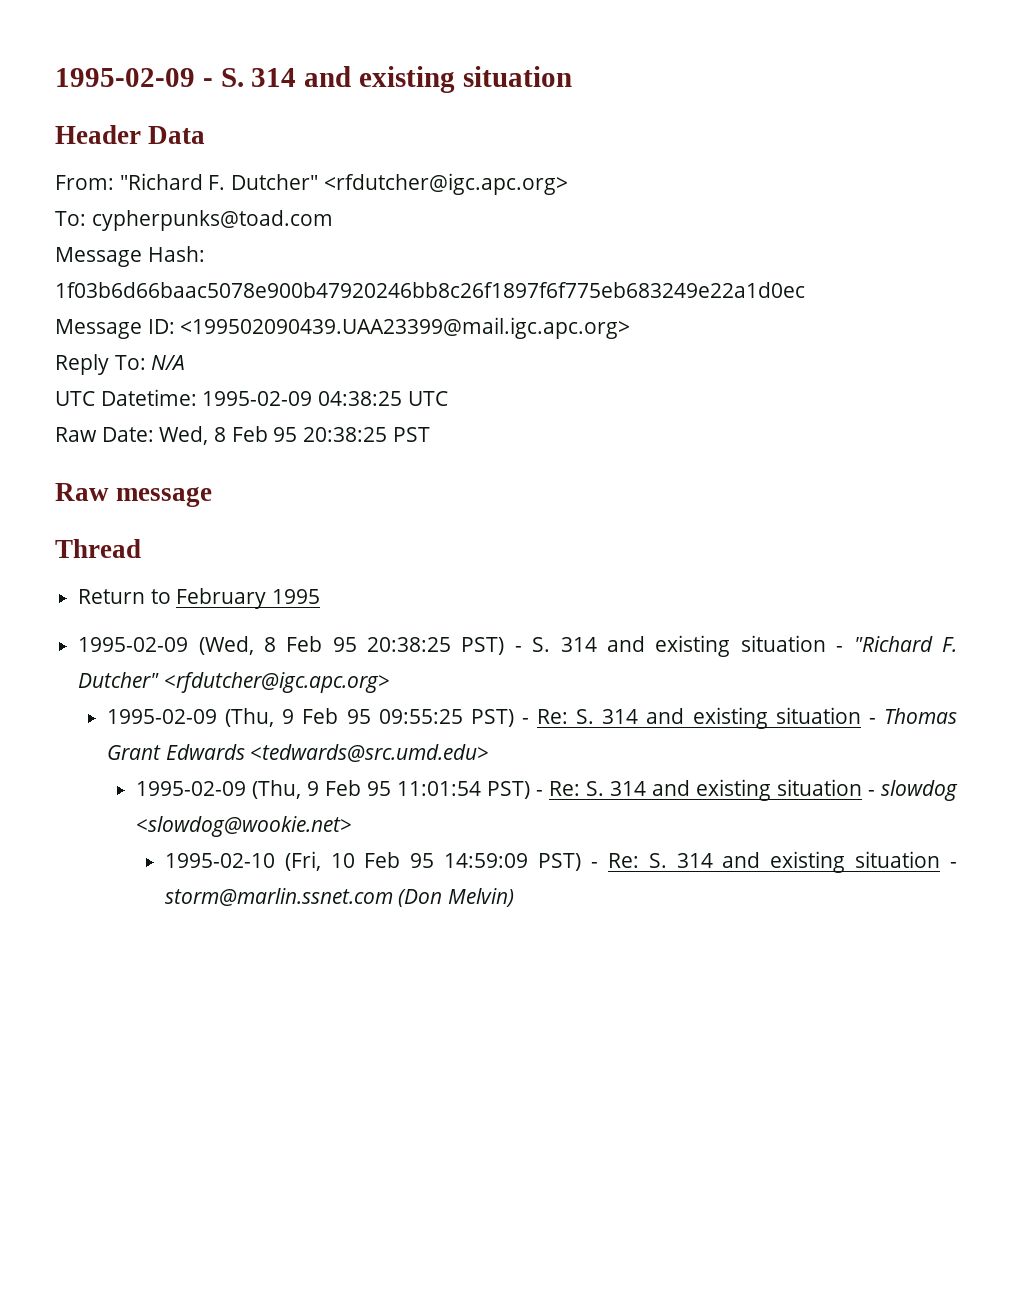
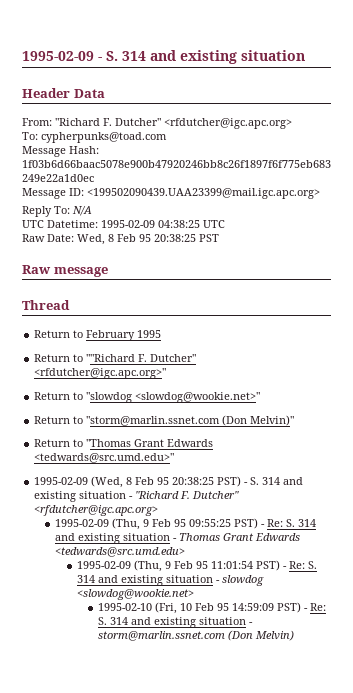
(321, 596) none -> [34,354,197,362] [34,368,167,379] [34,392,261,403] [34,415,295,426] [34,439,214,447] [34,453,175,463] // Return to ""Richard F. Dutcher" <rfdutcher@igc.apc.org>" // Return to "slowdog <slowdog@wookie.net>" // Return to "storm@marlin.ssnet.com (Don Melvin)" // Return to "Thomas Grant Edwards <tedwards@src.umd.edu>"

